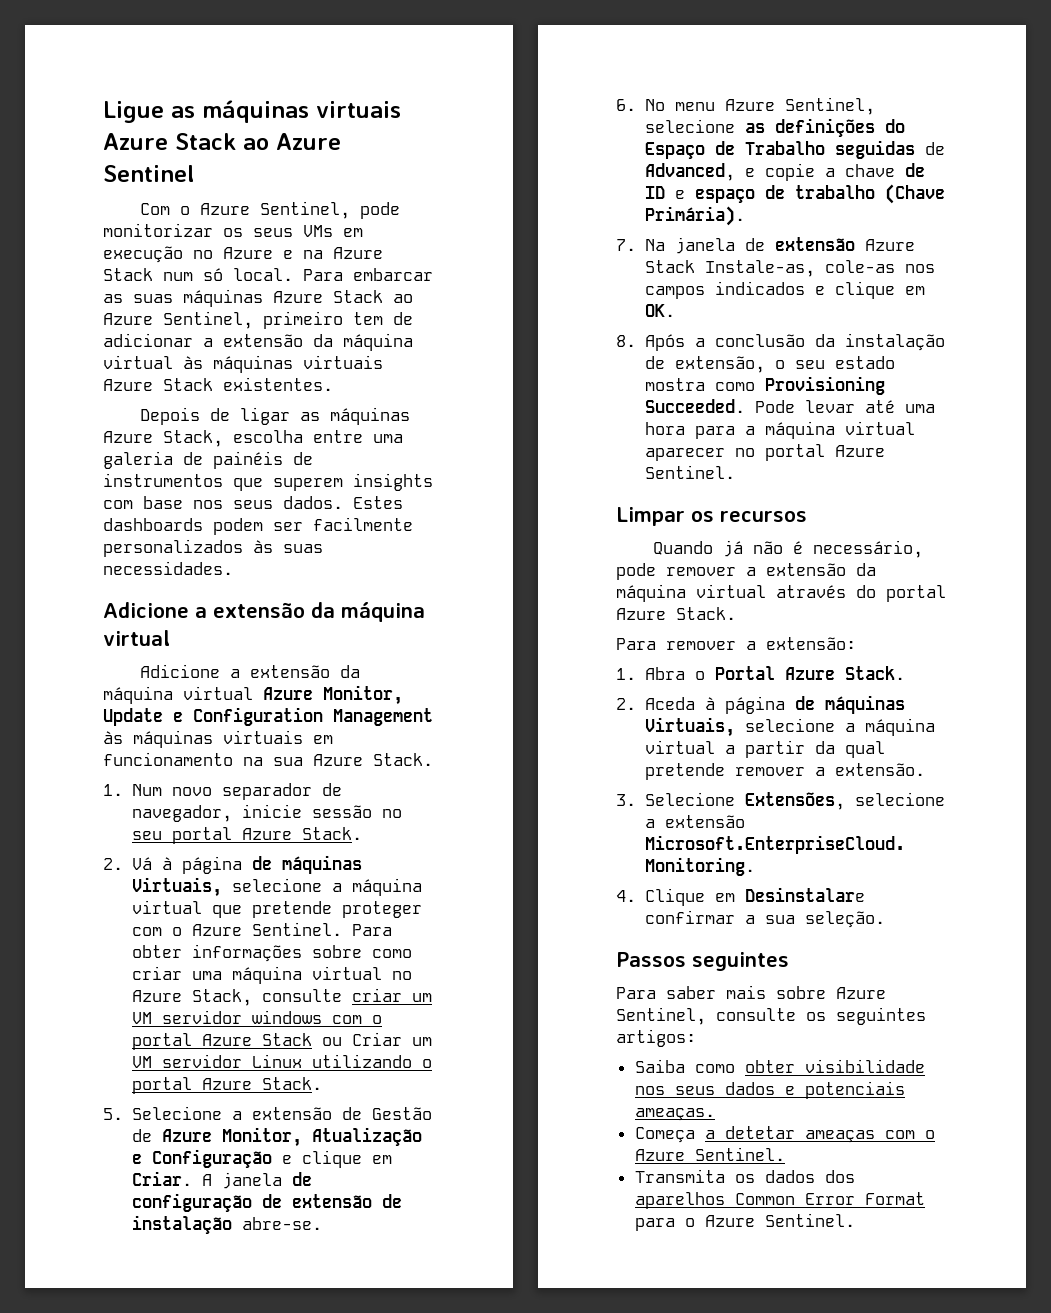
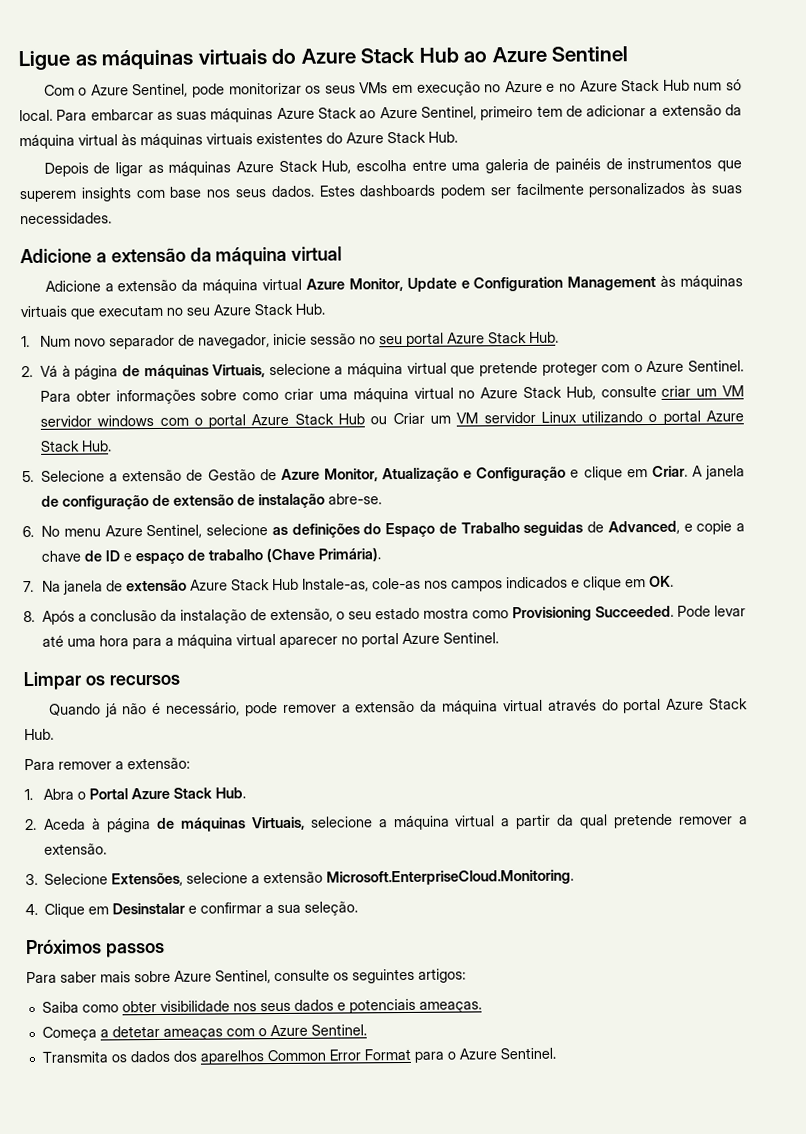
[103,133,236,150] Azure Stack -> [271,47,459,65] do Azure Stack Hub
[303,247,383,259] [103,268,153,281] na Azure Stack -> [559,79,690,92] no Azure Stack Hub
[103,377,333,391] Azure Stack existentes. -> [256,131,458,145] existentes do Azure Stack Hub.
[163,430,223,447] Stack, -> [278,160,352,174] Stack Hub,
[313,735,333,744] [103,752,433,766] em funcionamento na sua Azure Stack. -> [70,303,325,320] que executam no seu Azure Stack Hub.
[301,827,362,840] Stack. -> [487,331,559,344] Stack Hub.
[191,989,252,1006] Stack, -> [522,386,596,400] Stack Hub,
(312, 1039) none -> [338,413,366,425] Hub
[261,1077,322,1090] Stack. -> [39,440,112,452] Stack Hub.
(695, 266) none -> [271,578,299,591] Hub
[676,607,736,620] Stack. -> [709,698,749,710] [24,728,54,741] Stack Hub.
[844,666,905,680] Stack. -> [172,787,246,799] Stack Hub.
[744,887,865,902] Desinstalare -> [112,902,198,915] Desinstalar e
[616,952,789,971] Passos seguintes -> [25,939,165,958] Próximos passos

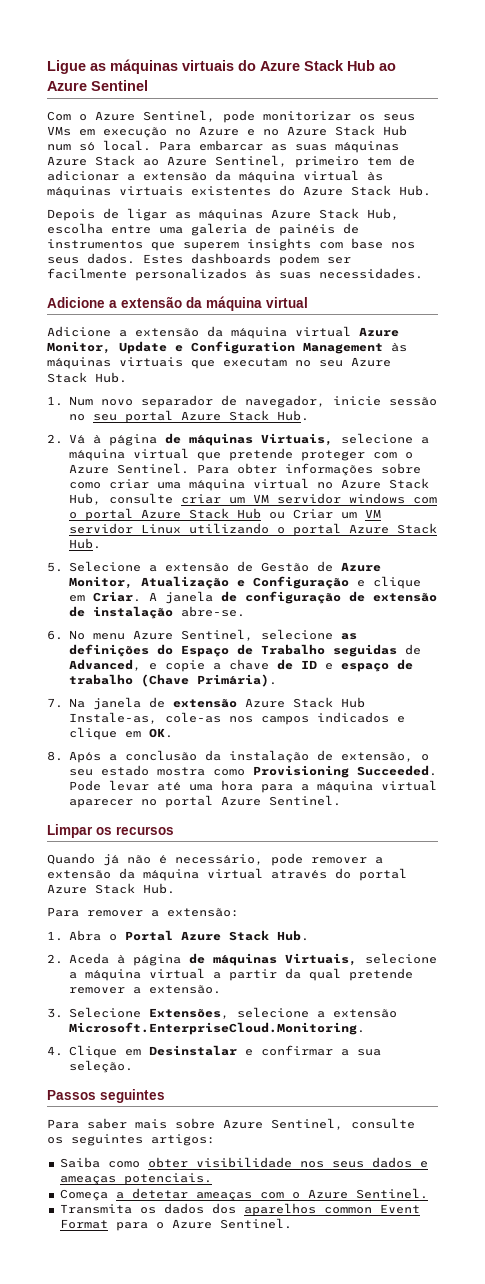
[25,939,165,958] Próximos passos -> [47,1089,165,1103] Passos seguintes
[348,998,482,1014] potenciais ameaças. -> [59,1173,212,1185] ameaças potenciais.
[266,1049,361,1062] Common Error -> [323,1204,420,1214] common Event

